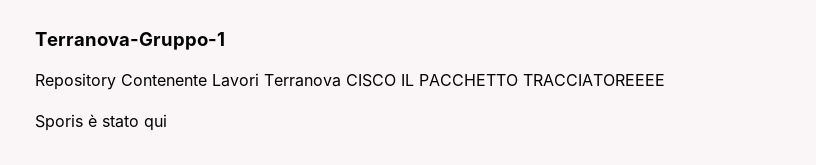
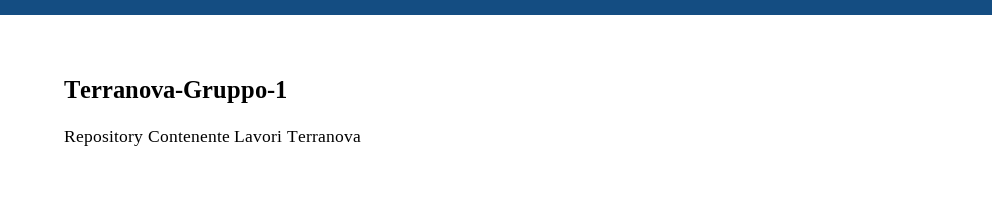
[346,74,665,87] [35,114,167,131] CISCO IL PACCHETTO TRACCIATOREEEE // Sporis è stato qui -> (362, 136) none

